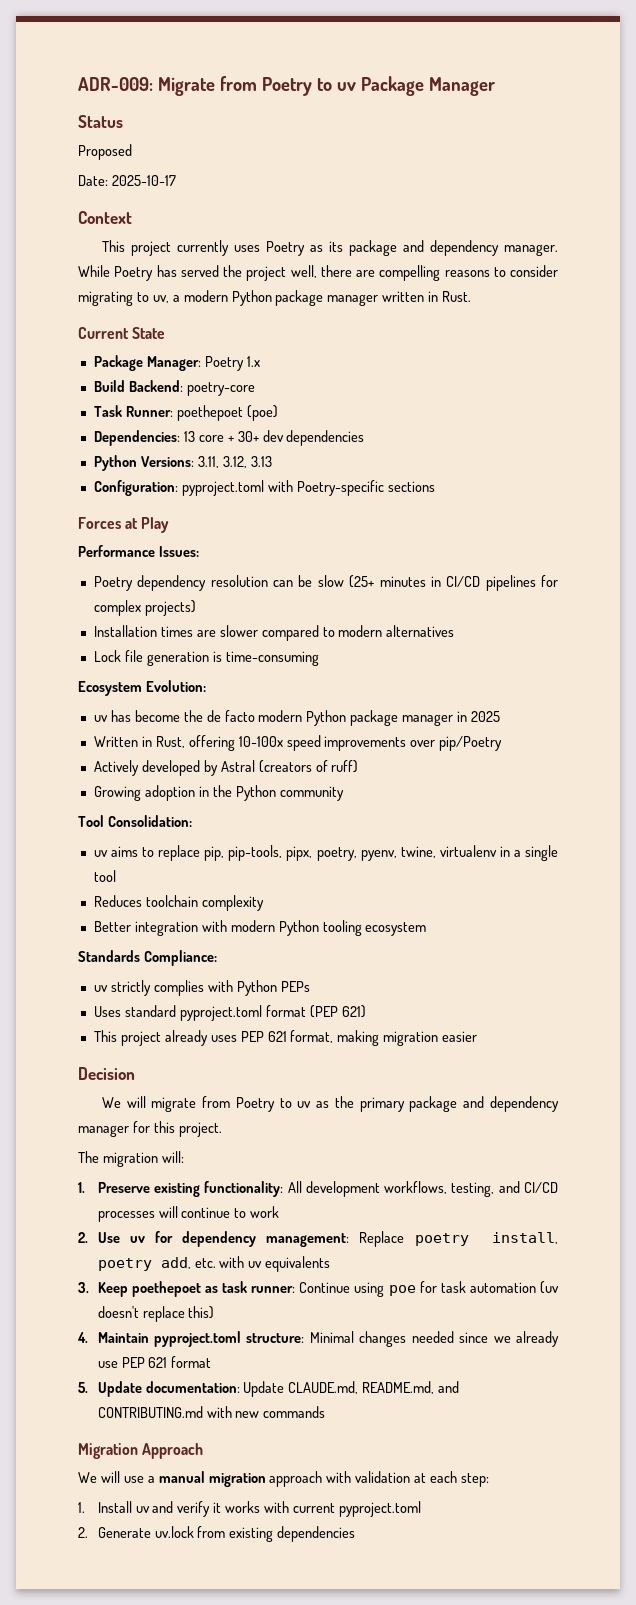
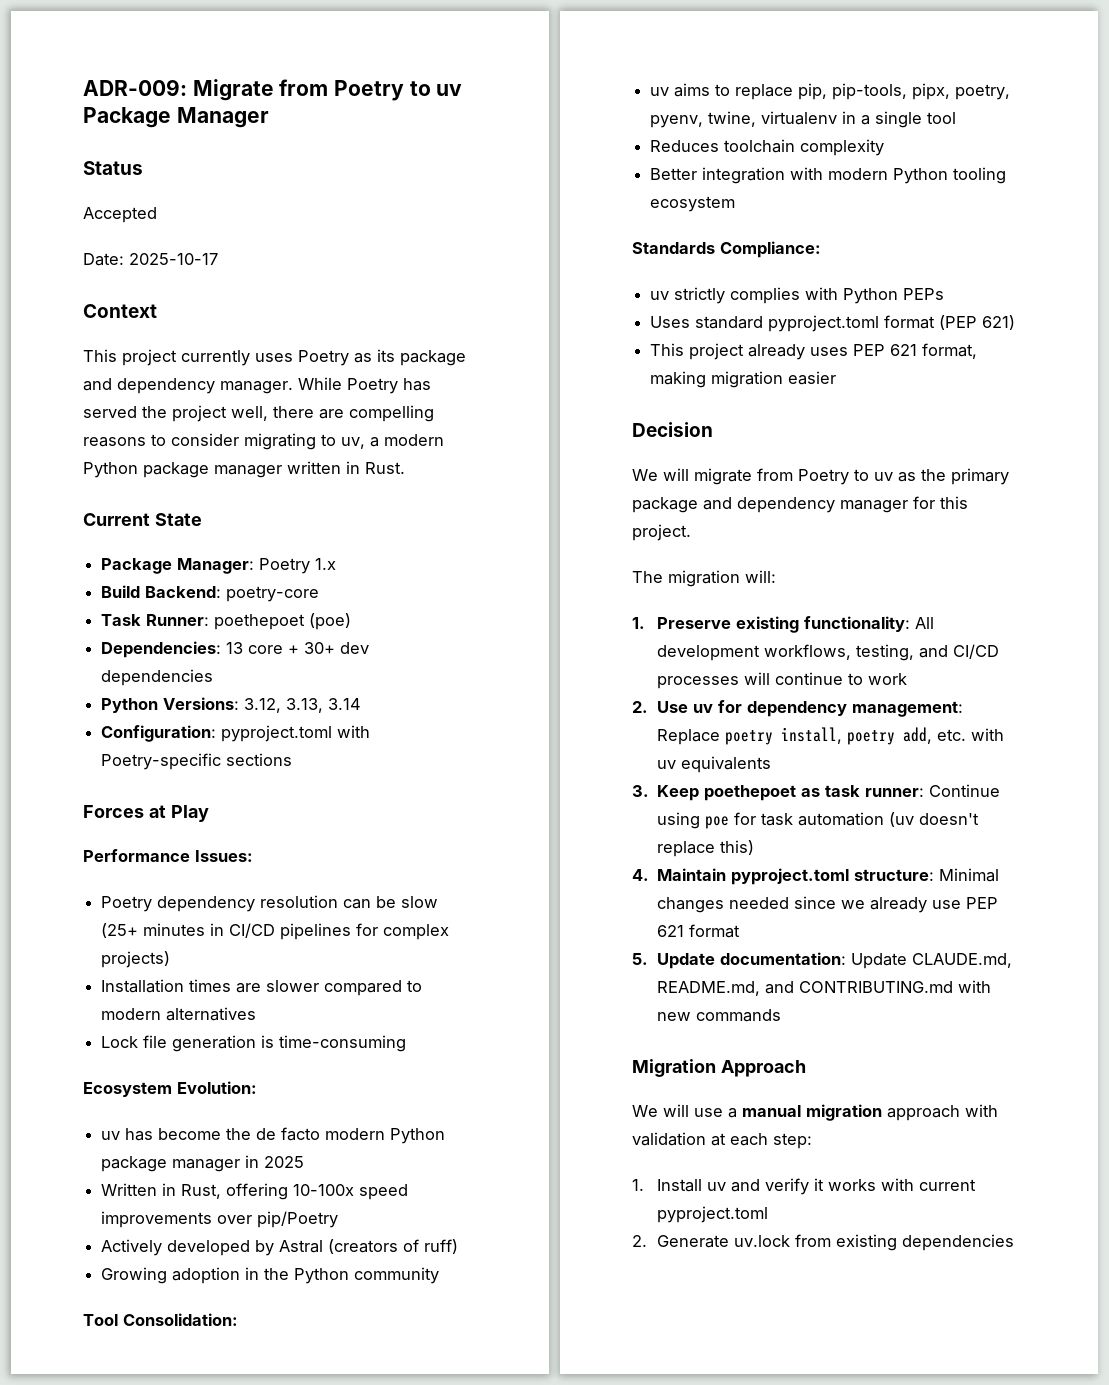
[78,144,132,160] Proposed -> [83,207,157,223] Accepted
[197,456,272,468] 3.11, 3.12, 3.13 -> [244,698,362,713] 3.12, 3.13, 3.14

